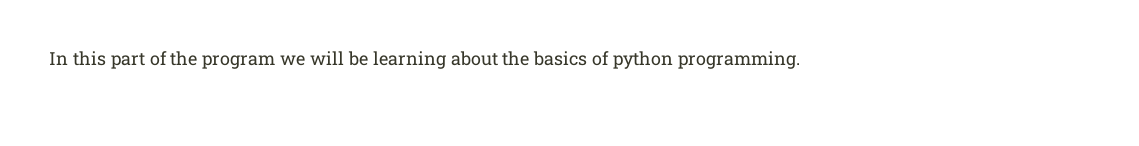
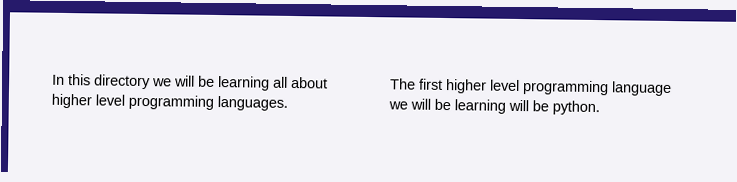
[110,51,800,69] part of the program we will be learning about the basics of python programming. -> [94,74,328,91] [51,93,288,111] [390,78,672,97] [388,98,600,116] directory we will be learning all about higher level programming languages. // The first higher level programming language we will be learning will be python.

